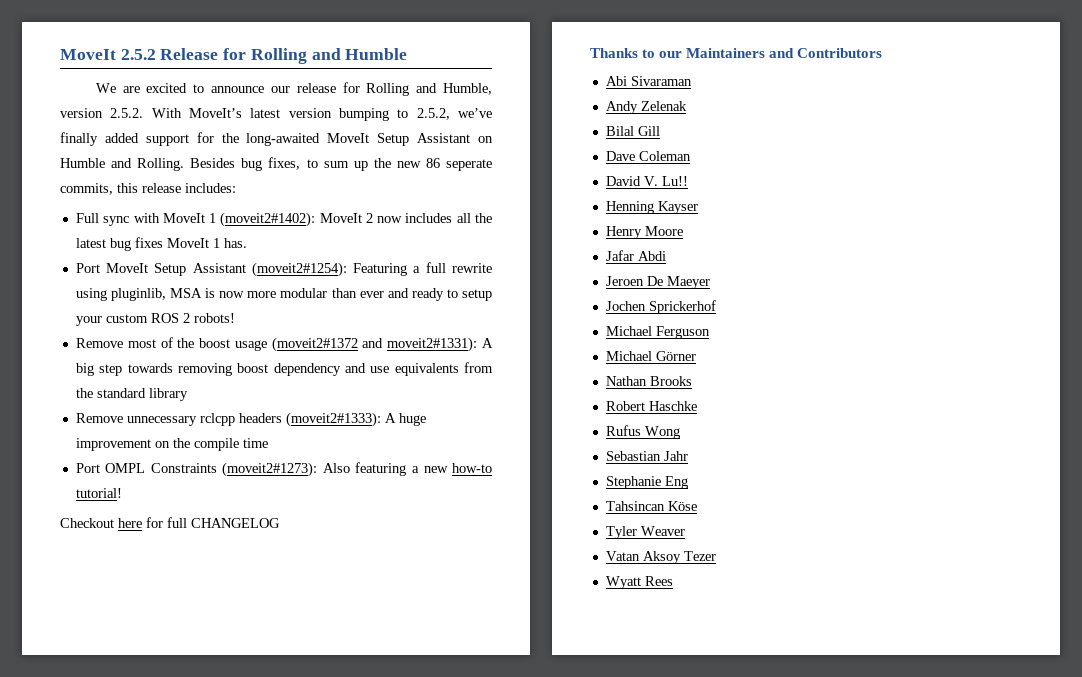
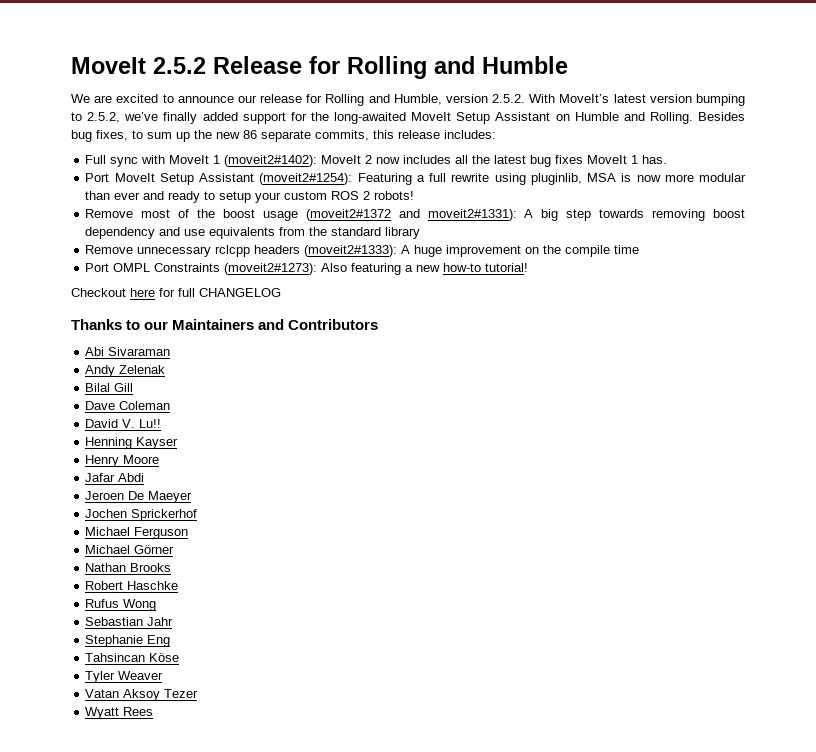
[445,159,492,171] seperate -> [261,130,311,142] separate

